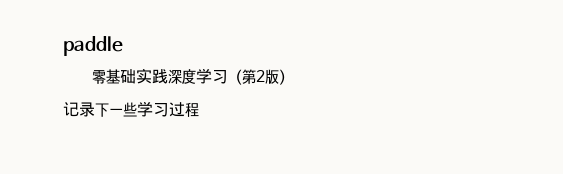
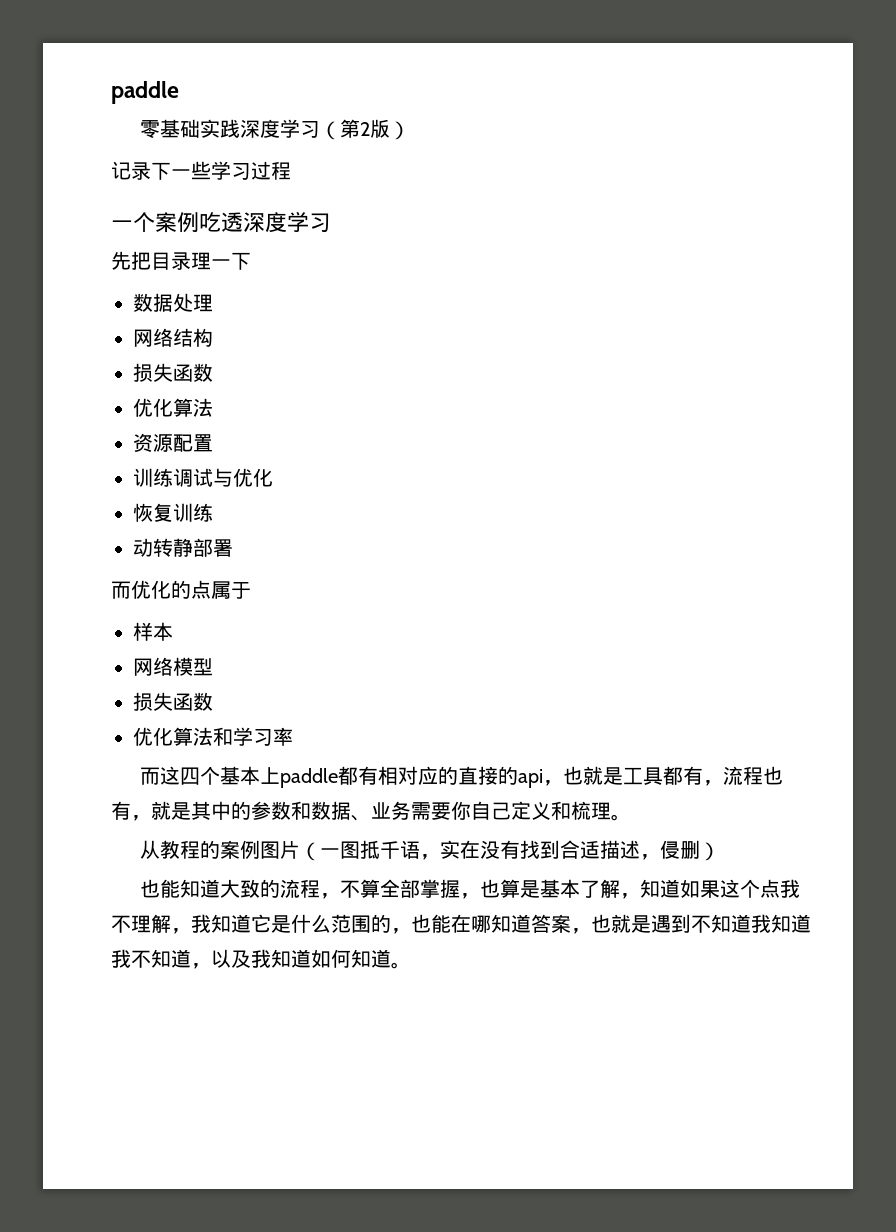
(199, 109) none -> [111,212,331,233] [111,251,251,270] [133,293,213,312] [133,328,213,347] [133,363,213,382] [133,398,213,417] [133,433,213,453] [133,468,273,487] [133,503,213,522] [133,538,233,557] [111,580,251,599] [133,622,173,641] [133,657,213,676] [133,692,213,711] [133,727,293,746] [140,766,784,788] [111,801,631,821] [140,840,721,861] [140,879,801,899] [111,914,811,934] [111,949,411,969] // 一个案例吃透深度学习 // 先把目录理一下 // 数据处理 // 网络结构 // 损失函数 // 优化算法 // 资源配置 // 训练调试与优化 // 恢复训练 // 动转静部署 // 而优化的点属于 // 样本 // 网络模型 // 损失函数 // 优化算法和学习率 // 而这四个基本上paddle都有相对应的直接的api，也就是工具都有，流程也有，就是其中的参数和数据、业务需要你自己定义和梳理。 // 从教程的案例图片（一图抵千语，实在没有找到合适描述，侵删） // 也能知道大致的流程，不算全部掌握，也算是基本了解，知道如果这个点我不理解，我知道它是什么范围的，也能在哪知道答案，也就是遇到不知道我知道我不知道，以及我知道如何知道。

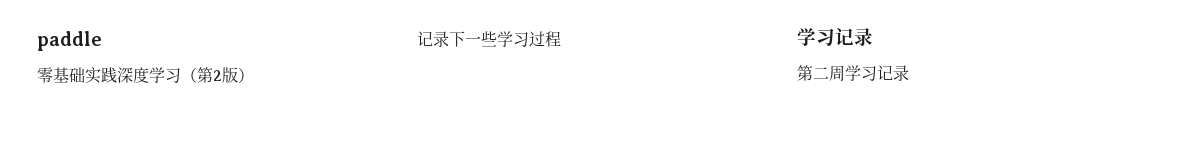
[111,212,331,233] [111,251,251,270] [133,293,213,312] [133,328,213,347] [133,363,213,382] [133,398,213,417] [133,433,213,453] [133,468,273,487] [133,503,213,522] [133,538,233,557] [111,580,251,599] [133,622,173,641] [133,657,213,676] [133,692,213,711] [133,727,293,746] [140,766,784,788] [111,801,631,821] [140,840,721,861] [140,879,801,899] [111,914,811,934] [111,949,411,969] 一个案例吃透深度学习 // 先把目录理一下 // 数据处理 // 网络结构 // 损失函数 // 优化算法 // 资源配置 // 训练调试与优化 // 恢复训练 // 动转静部署 // 而优化的点属于 // 样本 // 网络模型 // 损失函数 // 优化算法和学习率 // 而这四个基本上paddle都有相对应的直接的api，也就是工具都有，流程也有，就是其中的参数和数据、业务需要你自己定义和梳理。 // 从教程的案例图片（一图抵千语，实在没有找到合适描述，侵删） // 也能知道大致的流程，不算全部掌握，也算是基本了解，知道如果这个点我不理解，我知道它是什么范围的，也能在哪知道答案，也就是遇到不知道我知道我不知道，以及我知道如何知道。 -> [797,28,873,46] [797,65,909,82] 学习记录 // 第二周学习记录

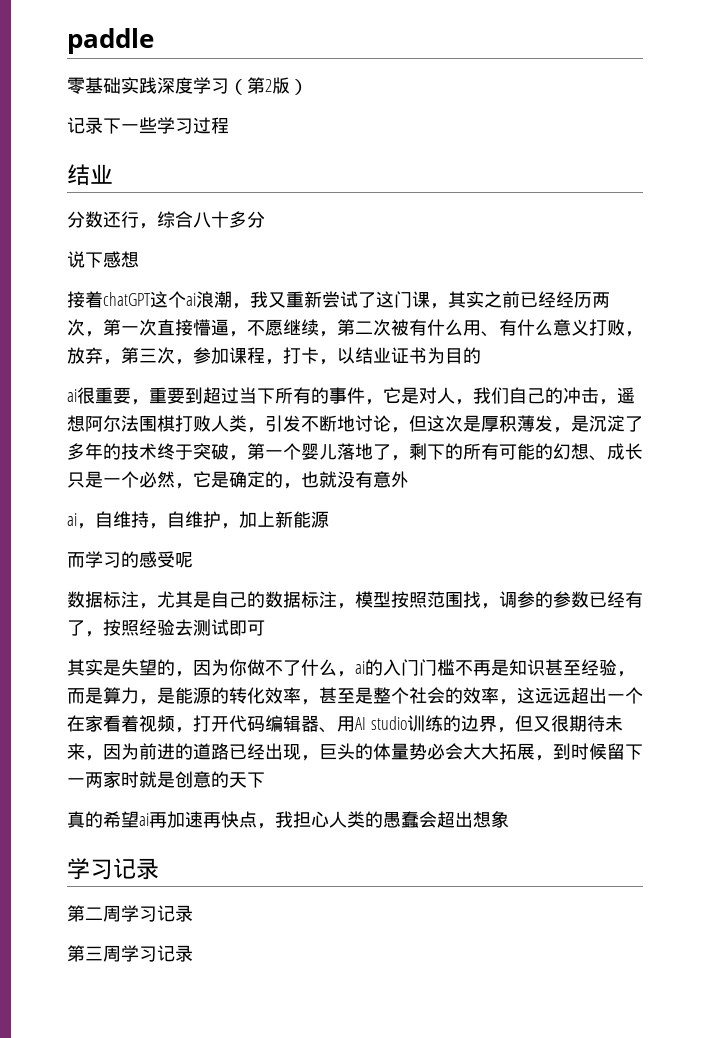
(561, 39) none -> [67,164,113,186] [67,211,265,229] [67,251,139,268] [67,291,610,309] [67,319,643,337] [67,347,481,365] [67,387,635,405] [67,415,643,433] [67,443,643,461] [67,471,409,489] [67,511,329,529] [67,551,193,568] [67,591,643,609] [67,619,265,637] [67,659,635,677] [67,687,643,705] [67,715,623,733] [67,743,643,761] [67,771,265,788] [67,811,509,829] // 结业 // 分数还行，综合八十多分 // 说下感想 // 接着chatGPT这个ai浪潮，我又重新尝试了这门课，其实之前已经经历两次，第一次直接懵逼，不愿继续，第二次被有什么用、有什么意义打败，放弃，第三次，参加课程，打卡，以结业证书为目的 // ai很重要，重要到超过当下所有的事件，它是对人，我们自己的冲击，遥想阿尔法围棋打败人类，引发不断地讨论，但这次是厚积薄发，是沉淀了多年的技术终于突破，第一个婴儿落地了，剩下的所有可能的幻想、成长只是一个必然，它是确定的，也就没有意外 // ai，自维持，自维护，加上新能源 // 而学习的感受呢 // 数据标注，尤其是自己的数据标注，模型按照范围找，调参的参数已经有了，按照经验去测试即可 // 其实是失望的，因为你做不了什么，ai的入门门槛不再是知识甚至经验，而是算力，是能源的转化效率，甚至是整个社会的效率，这远远超出一个在家看着视频，打开代码编辑器、用AI studio训练的边界，但又很期待未来，因为前进的道路已经出现，巨头的体量势必会大大拓展，到时候留下一两家时就是创意的天下 // 真的希望ai再加速再快点，我担心人类的愚蠢会超出想象
(909, 73) none -> [67,945,193,962] // 第三周学习记录

